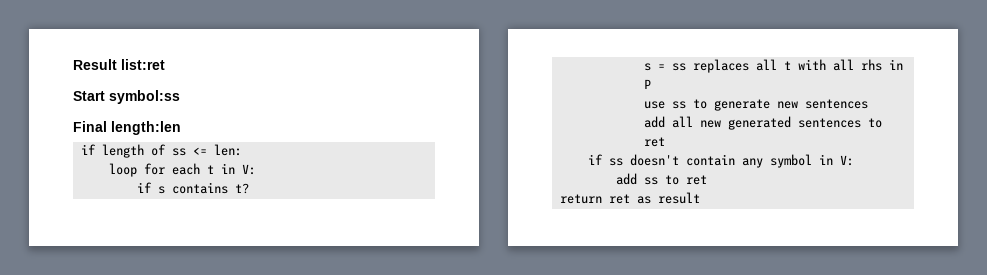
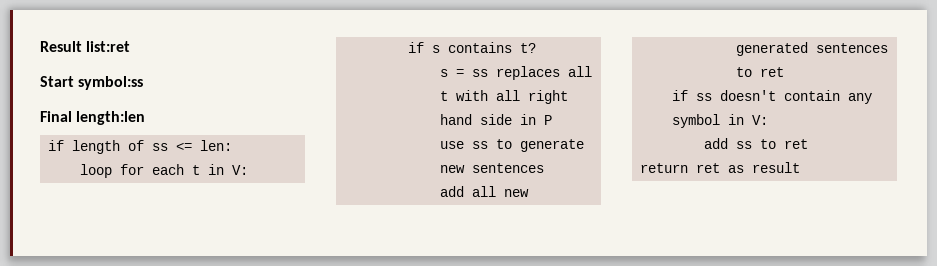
[860,59,882,71] rhs -> [528,90,569,104] [440,114,513,125] right hand side

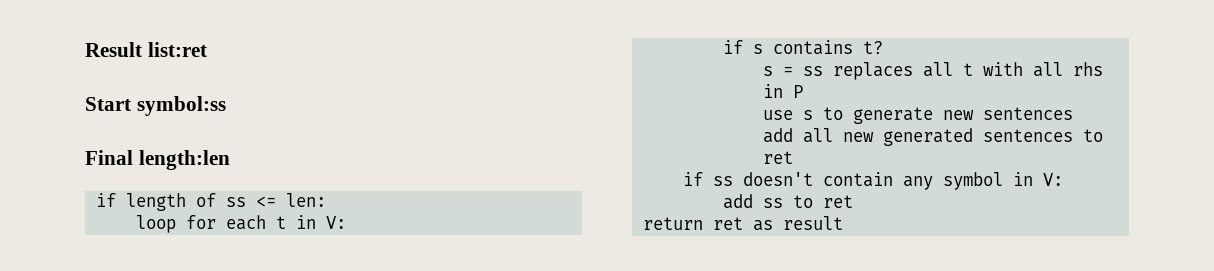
[528,90,569,104] [440,114,513,125] right hand side -> [1072,62,1103,76] rhs
[472,141,489,149] ss -> [802,110,813,120] s

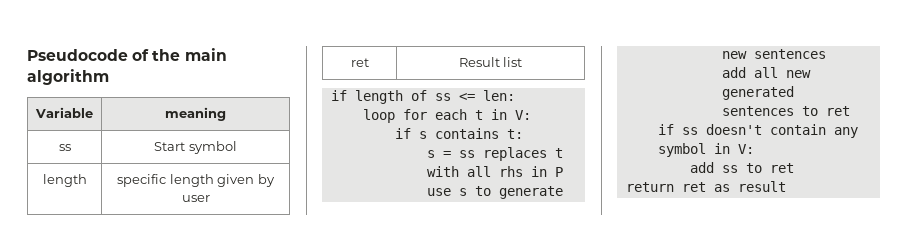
[85,42,207,57] [85,96,226,116] [85,150,230,170] Result list:ret // Start symbol:ss // Final length:len -> [27,48,227,61] [27,69,109,85] [35,107,93,118] [165,107,227,121] [58,144,71,151] [154,141,237,154] [42,174,87,187] [117,174,275,187] [181,195,210,202] [350,58,369,67] [458,57,523,67] Pseudocode of the main algorithm // Variable | meaning // ss | Start symbol // length | specific length given by user // ret | Result list
[862,41,883,54] t? -> [506,129,523,139] t:
[922,62,953,77] all -> (547, 154) none

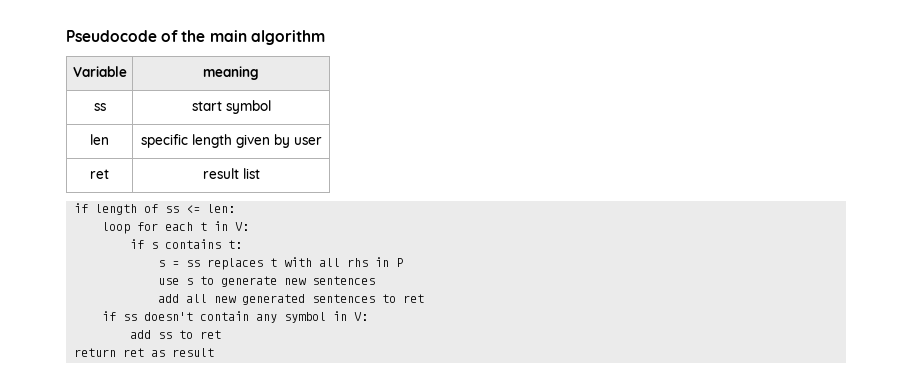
[154,142,186,151] Start -> [191,101,222,111] start
[42,174,87,187] length -> [90,134,109,145] len
[458,57,500,67] Result -> [202,168,239,179] result

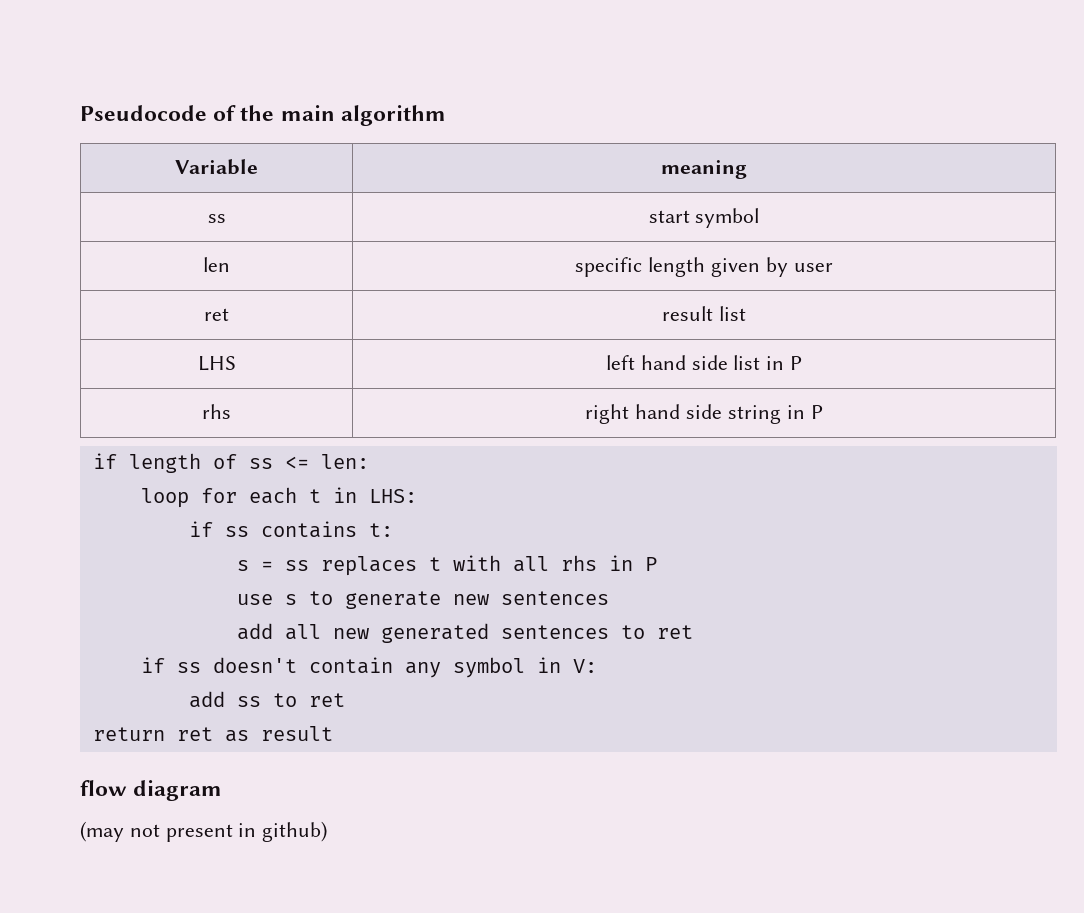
(260, 173) none -> [197,356,236,371] [605,355,803,370] [202,404,231,419] [585,404,823,424] // LHS | left hand side list in P // rhs | right hand side string in P
[235,222,250,231] [130,239,159,249] V: // if s -> [368,489,417,503] [188,521,249,537] LHS: // if ss
(215, 352) none -> [80,780,223,801] [80,821,328,842] // flow diagram // (may not present in github)

